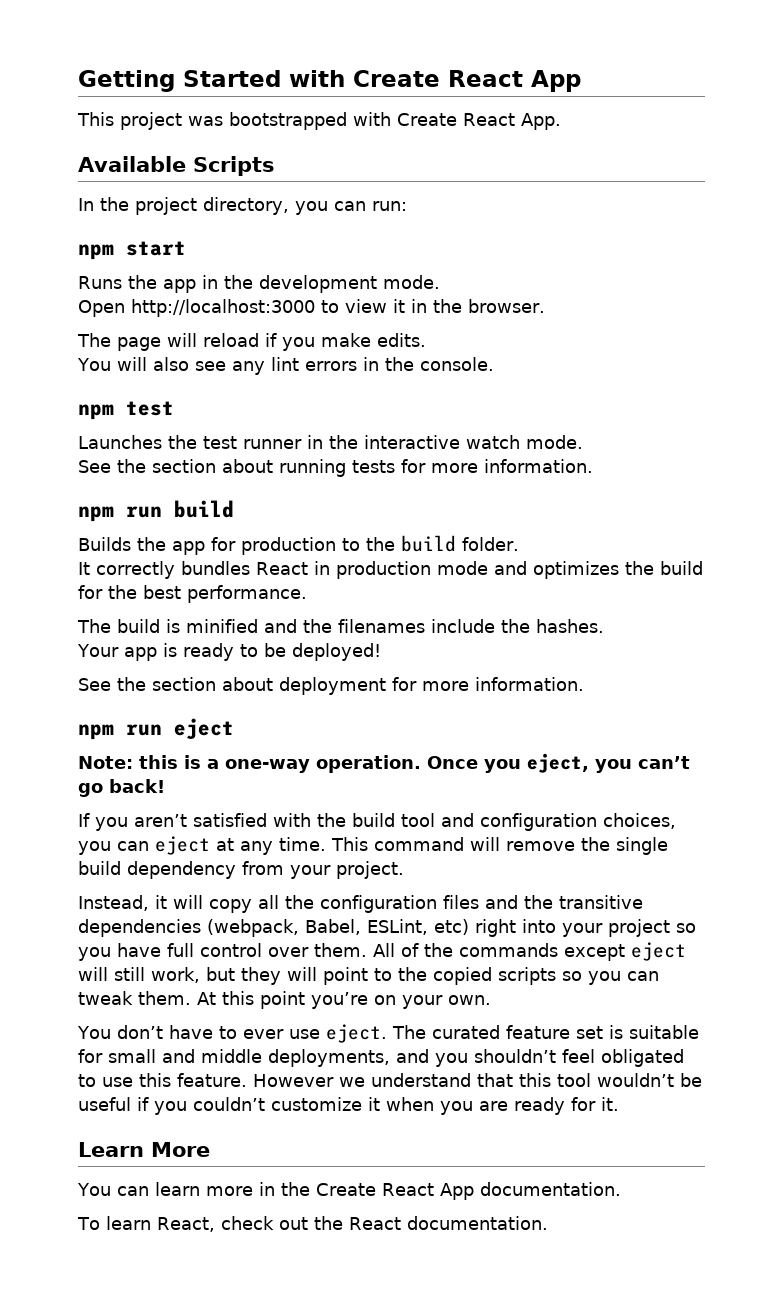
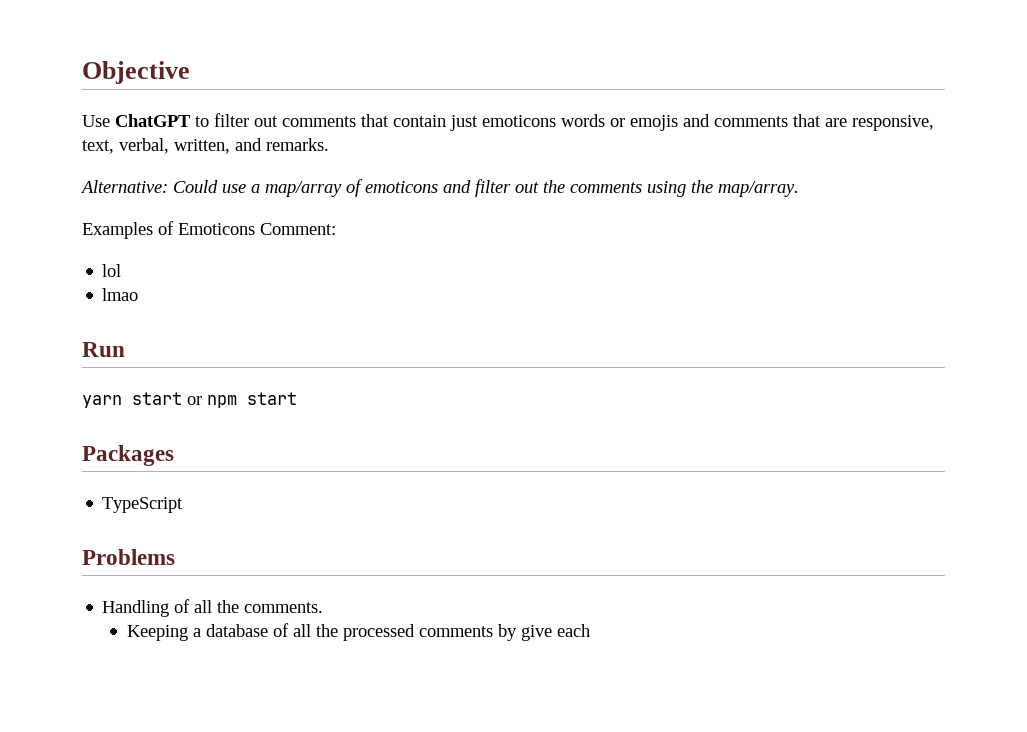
[78,70,581,92] [77,112,561,130] [78,156,275,176] [78,197,407,215] [78,241,186,260] [78,275,440,293] [78,299,545,317] [77,333,426,351] [77,357,494,375] [78,401,174,420] [78,435,583,449] [78,459,593,477] [78,500,234,522] [78,535,519,555] [78,561,703,579] [78,585,307,603] [77,619,604,633] [77,643,381,661] [78,677,584,695] [78,718,234,740] [78,753,690,773] [78,779,165,797] [78,813,676,831] [78,836,668,855] [78,861,404,879] [78,895,643,913] [78,919,696,937] [78,942,686,961] [78,967,659,985] [78,991,491,1009] [77,1024,699,1043] [78,1049,684,1067] [78,1073,702,1087] [78,1097,619,1115] [78,1142,210,1157] [77,1182,621,1200] [77,1216,548,1232] Getting Started with Create React App // This project was bootstrapped with Create React App. // Available Scripts // In the project directory, you can run: // npm start // Runs the app in the development mode. // Open http://localhost:3000 to view it in the browser. // The page will reload if you make edits. // You will also see any lint errors in the console. // npm test // Launches the test runner in the interactive watch mode. // See the section about running tests for more information. // npm run build // Builds the app for production to the build folder. // It correctly bundles React in production mode and optimizes the build for the best performance. // The build is minified and the filenames include the hashes. // Your app is ready to be deployed! // See the section about deployment for more information. // npm run eject // Note: this is a one-way operation. Once you eject, you can’t go back! // If you aren’t satisfied with the build tool and configuration choices, you can eject at any time. This command will remove the single build dependency from your project. // Instead, it will copy all the configuration files and the transitive dependencies (webpack, Babel, ESLint, etc) right into your project so you have full control over them. All of the commands except eject will still work, but they will point to the copied scripts so you can tweak them. At this point you’re on your own. // You don’t have to ever use eject. The curated feature set is suitable for small and middle deployments, and you shouldn’t feel obligated to use this feature. However we understand that this tool wouldn’t be useful if you couldn’t customize it when you are ready for it. // Learn More // You can learn more in the Create React App documentation. // To learn React, check out the React documentation. -> [82,61,190,84] [82,113,934,131] [82,138,329,154] [80,179,799,197] [82,221,336,239] [102,264,122,277] [102,288,139,301] [82,342,125,357] [82,392,297,408] [82,445,174,466] [102,497,184,513] [82,549,175,565] [102,599,324,617] [126,623,590,641] Objective // Use ChatGPT to filter out comments that contain just emoticons words or emojis and comments that are responsive, text, verbal, written, and remarks. // Alternative: Could use a map/array of emoticons and filter out the comments using the map/array. // Examples of Emoticons Comment: // lol // lmao // Run // yarn start or npm start // Packages // TypeScript // Problems // Handling of all the comments. // Keeping a database of all the processed comments by give each

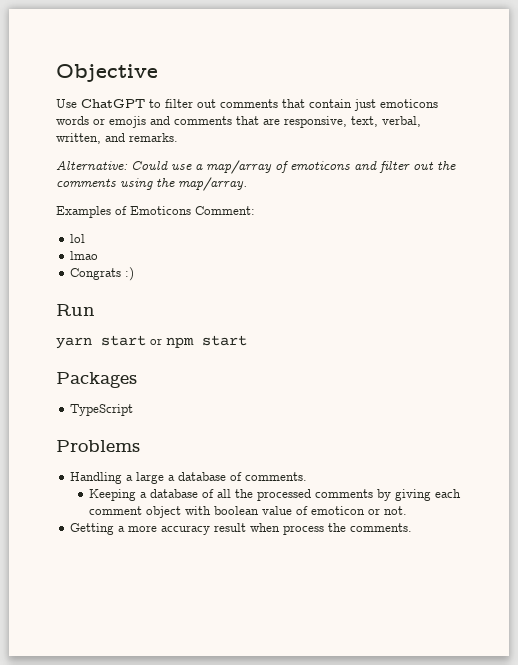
(139, 294) none -> [70,267,135,281] // Congrats :)
[174,599,240,613] of all the -> [126,472,243,484] a large a database of
[520,624,590,641] give each -> [395,489,462,501] [89,506,408,518] [70,523,413,535] giving each comment object with boolean value of emoticon or not. // Getting a more accuracy result when process the comments.

